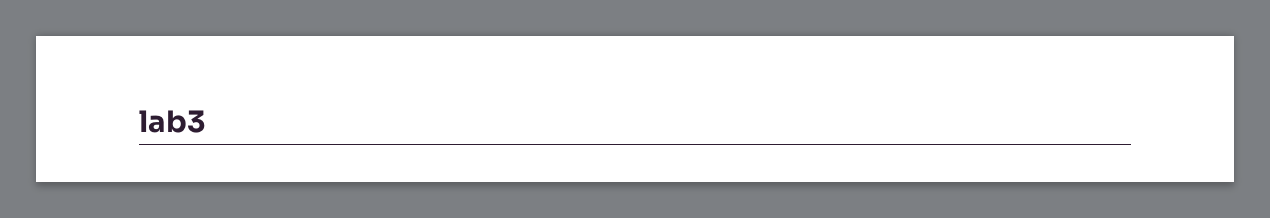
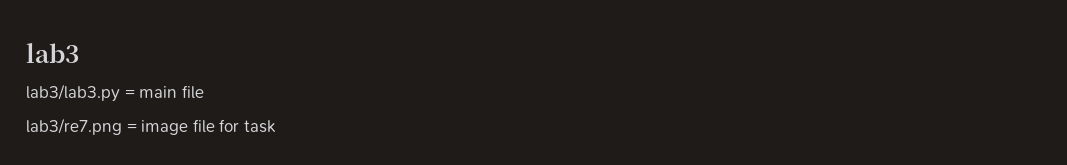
(206, 121) none -> [26,84,204,102] [26,118,276,135] // lab3/lab3.py = main file // lab3/re7.png = image file for task

